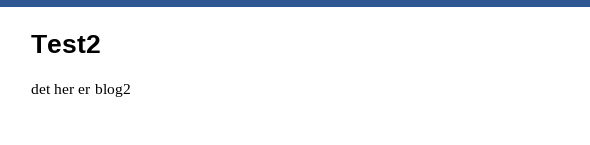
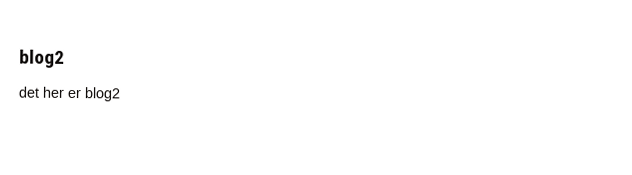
[31,35,101,53] Test2 -> [19,49,65,68] blog2

